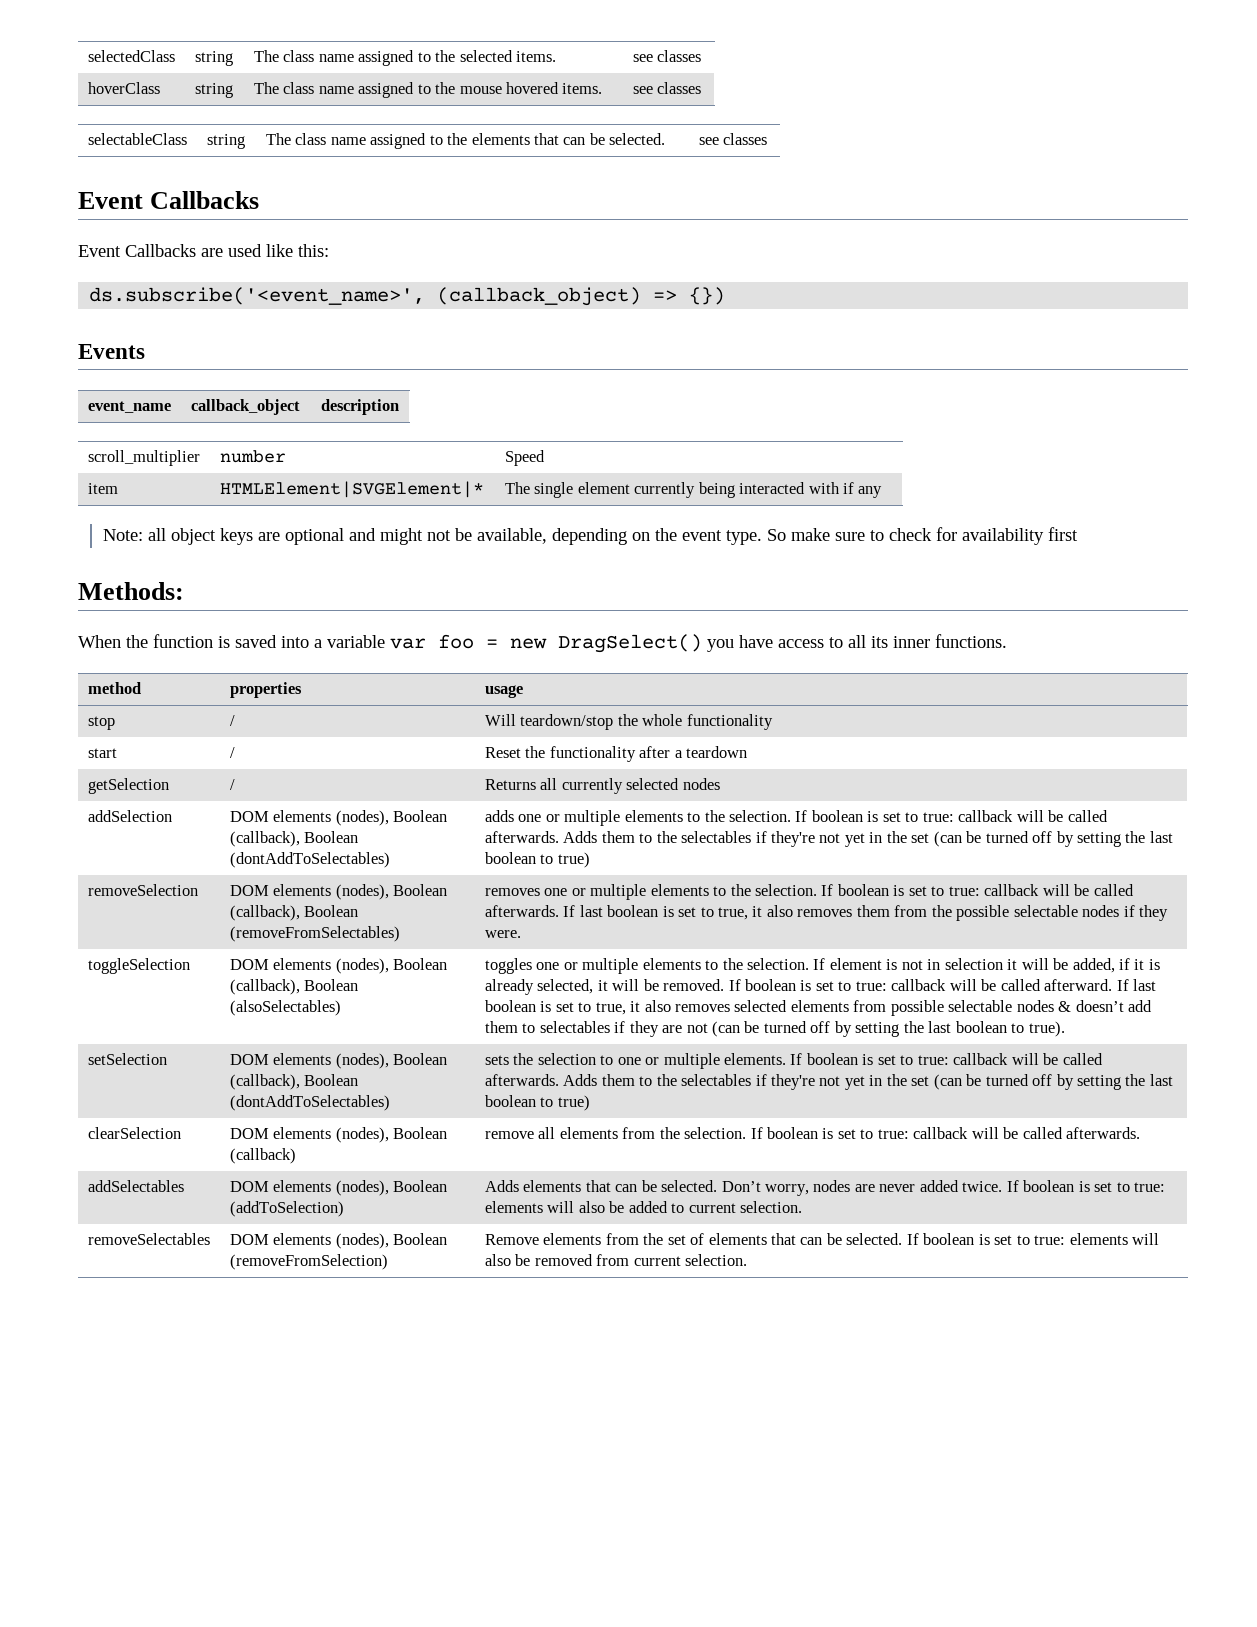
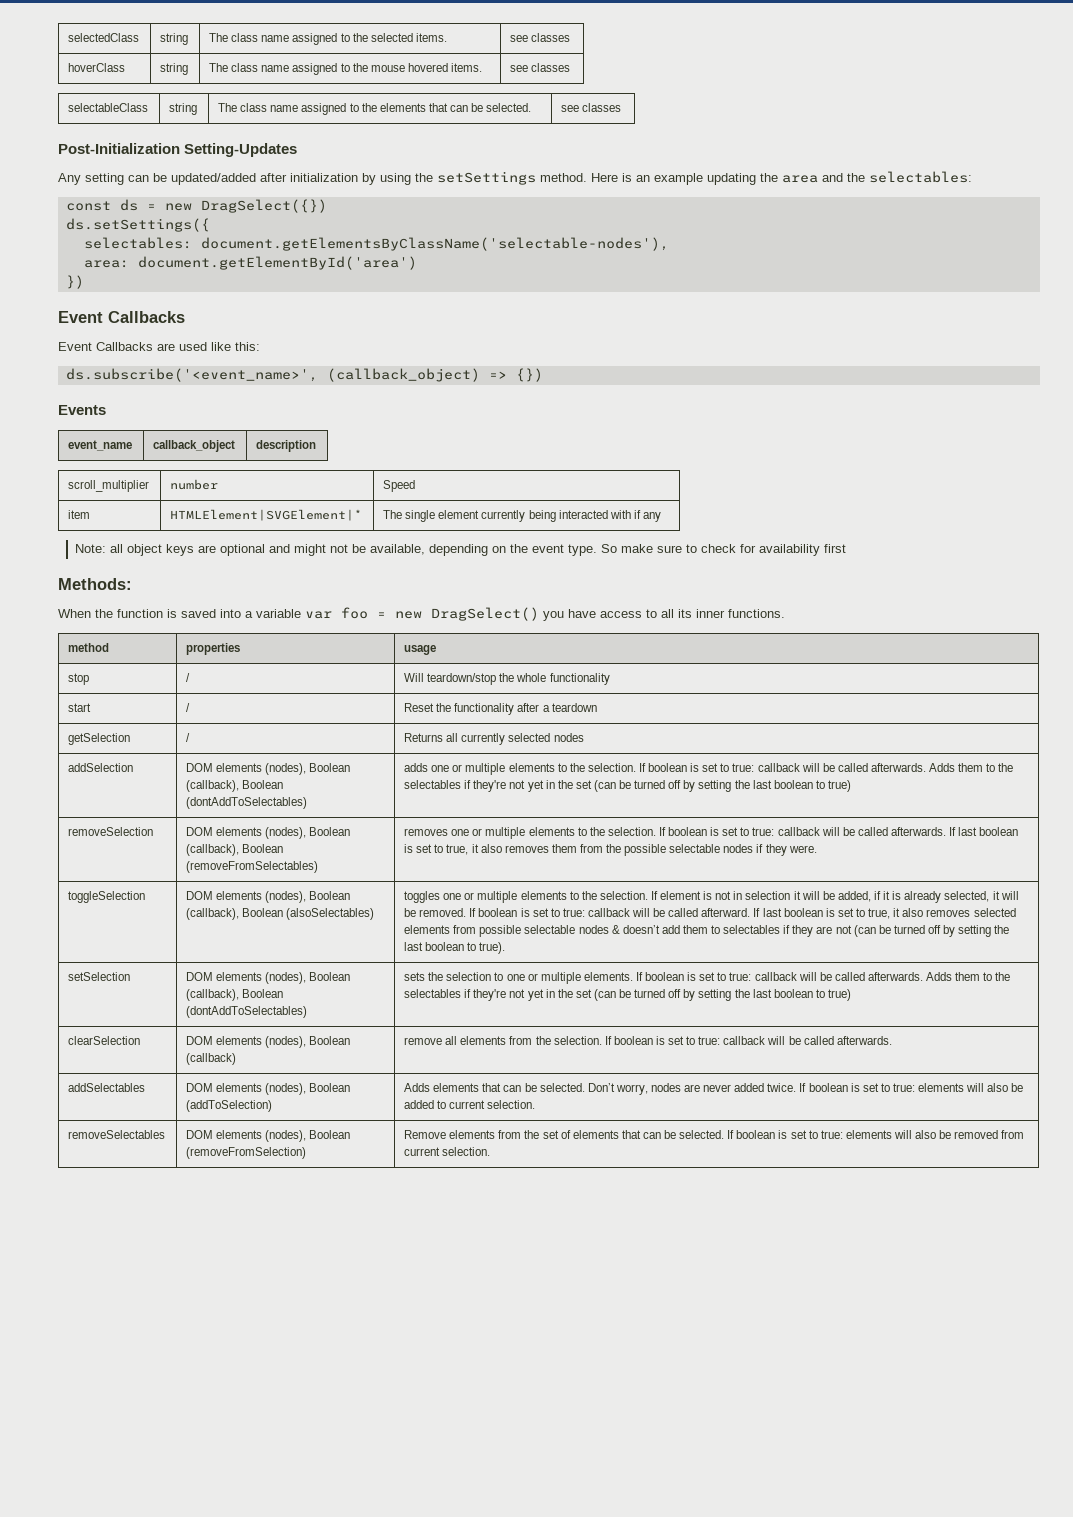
(768, 139) none -> [58,143,298,157] [58,171,972,185] [65,199,327,213] [65,218,210,232] [83,237,669,251] [83,256,417,270] [65,275,84,289] // Post-Initialization Setting-Updates // Any setting can be updated/added after initialization by using the setSettings method. Here is an example updating the area and the selectables: // const ds = new DragSelect({}) // ds.setSettings({ // selectables: document.getElementsByClassName('selectable-nodes'), // area: document.getElementById('area') // })

